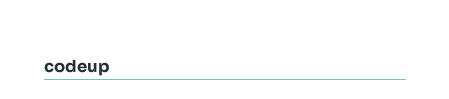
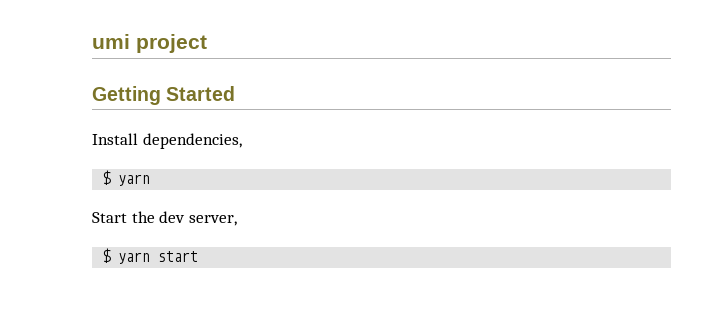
[44,59,110,76] codeup -> [92,34,207,53] [92,86,236,105] [92,133,242,149] [102,170,151,186] [92,211,237,226] [102,248,199,264] umi project // Getting Started // Install dependencies, // $ yarn // Start the dev server, // $ yarn start

